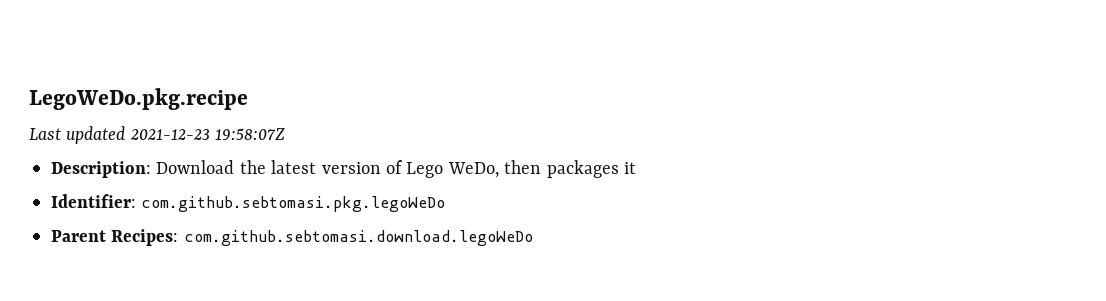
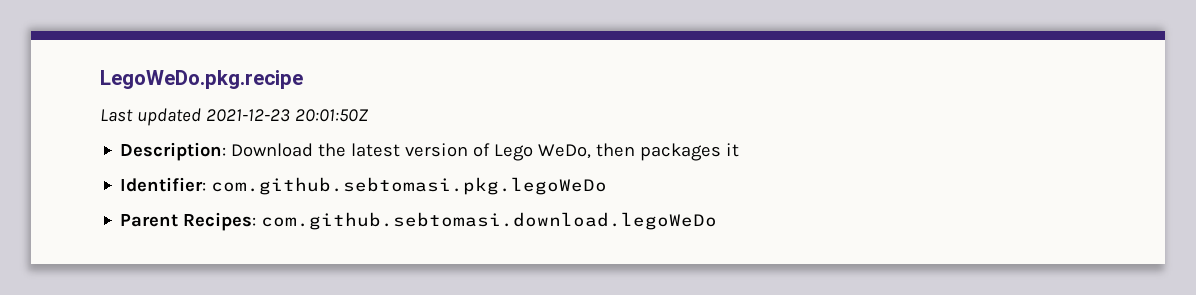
[215,128,286,140] 19:58:07Z -> [294,109,368,122] 20:01:50Z

